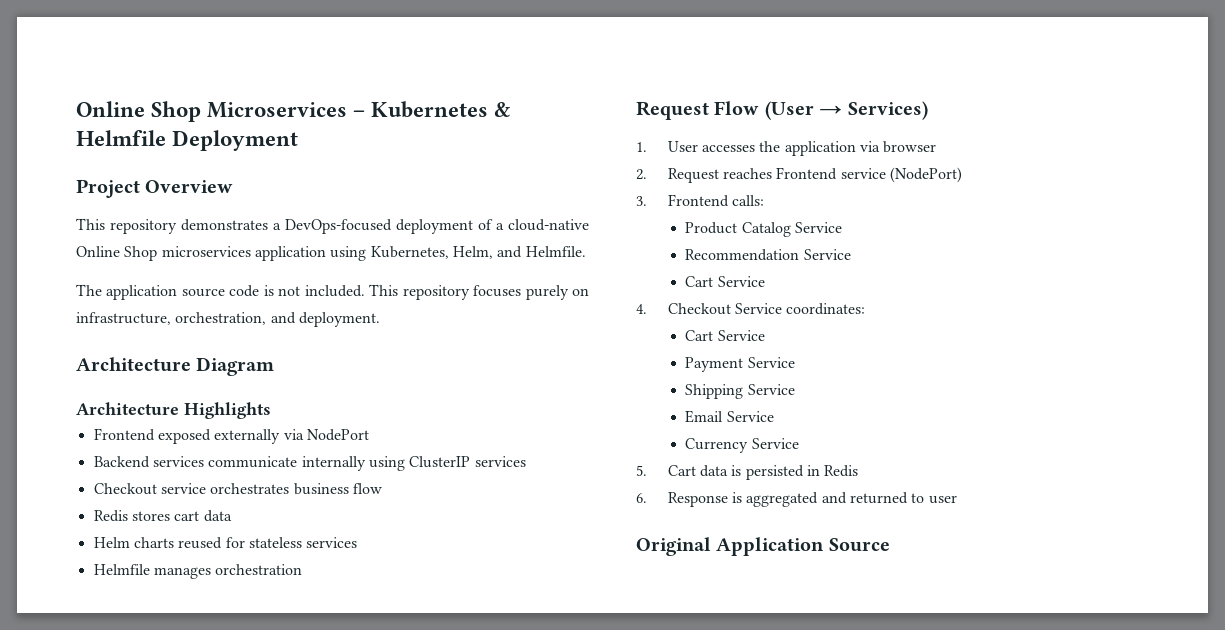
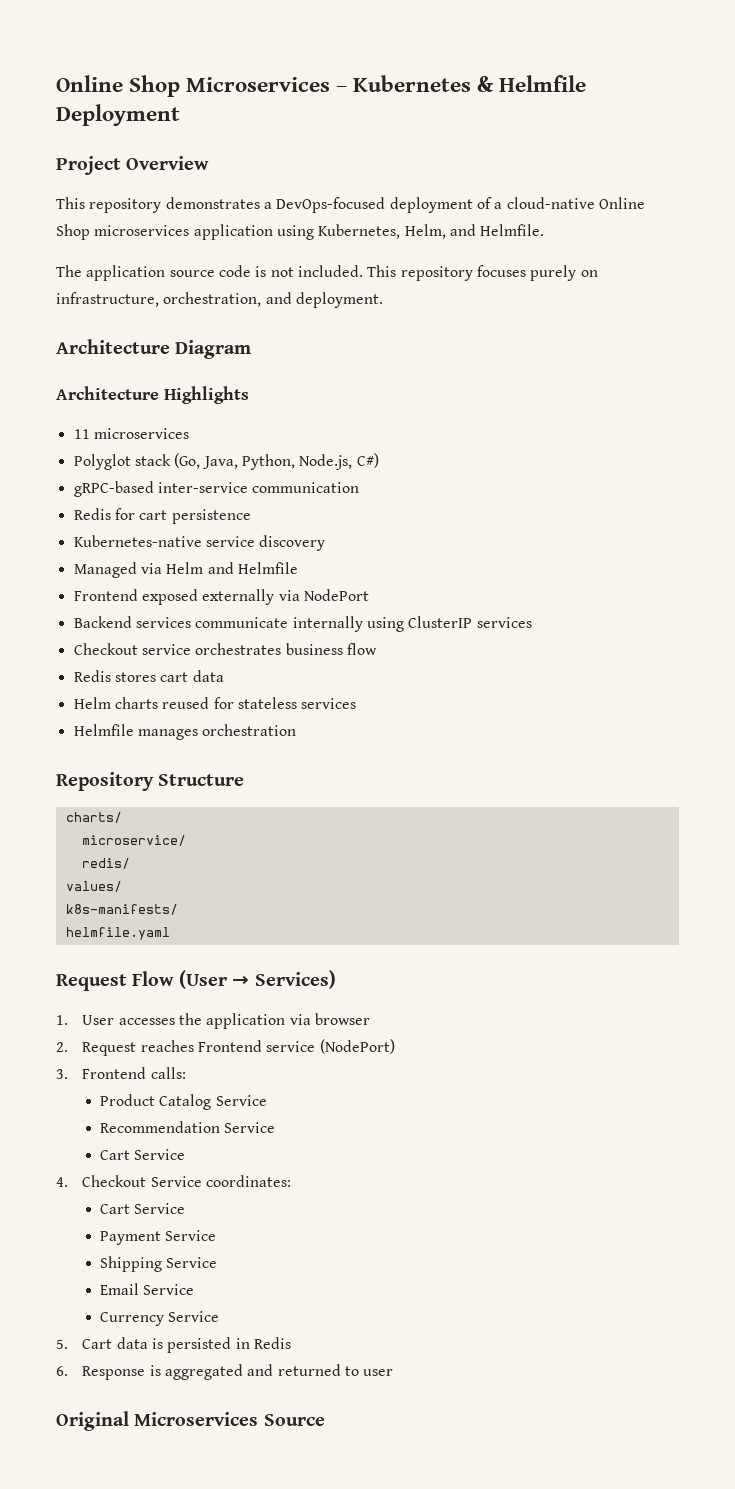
(271, 410) none -> [73,428,189,439] [73,453,379,470] [73,481,360,497] [73,508,251,524] [73,535,326,551] [73,562,298,578] // 11 microservices // Polyglot stack (Go, Java, Python, Node.js, C#) // gRPC-based inter-service communication // Redis for cart persistence // Kubernetes-native service discovery // Managed via Helm and Helmfile
(303, 569) none -> [56,772,245,791] [65,812,122,823] [81,835,186,846] [81,858,130,869] [65,881,122,892] [65,904,178,915] [65,927,170,940] // Repository Structure // charts/ // microservice/ // redis/ // values/ // k8s-manifests/ // helmfile.yaml
[716,537,825,556] Application -> [134,1412,259,1426] Microservices

